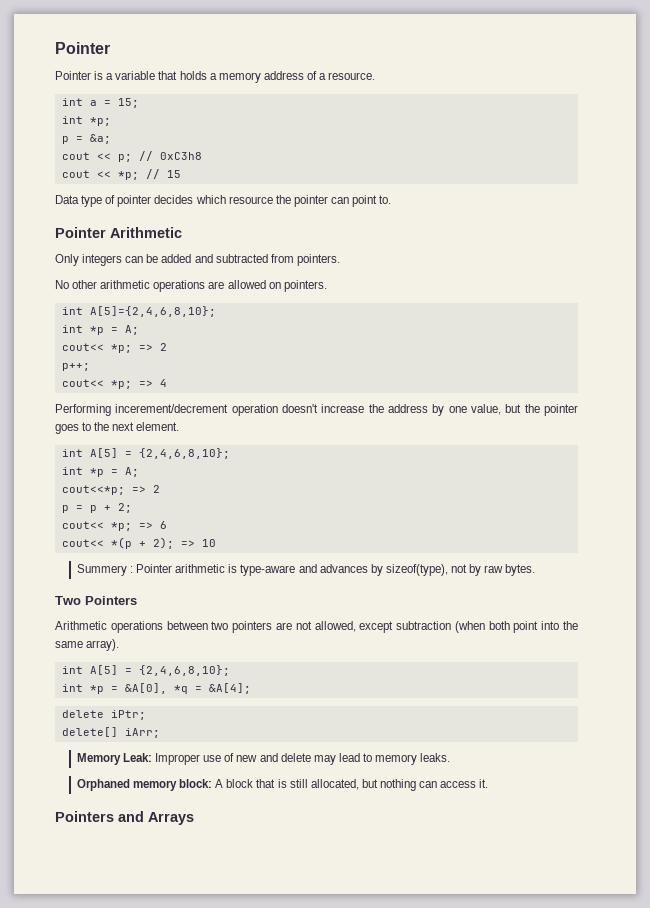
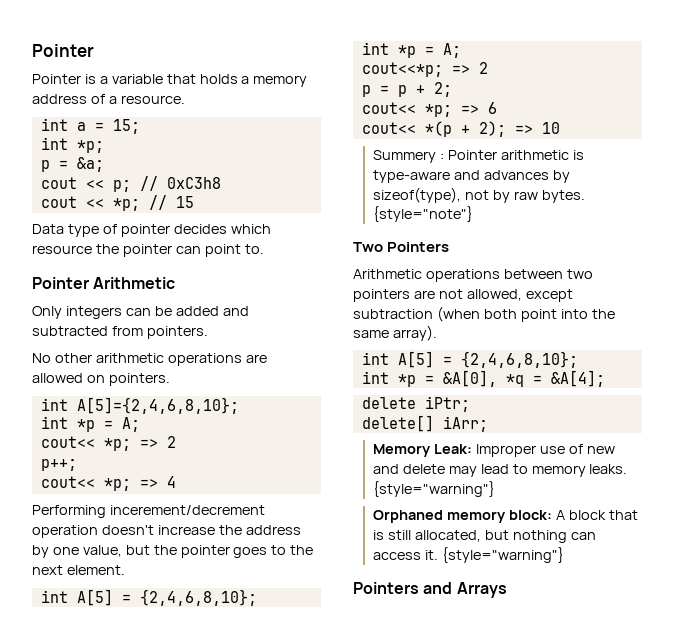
(536, 570) none -> [372,206,473,222] {style="note"}
(451, 757) none -> [372,481,495,497] {style="warning"}
(489, 783) none -> [441,547,564,563] {style="warning"}

